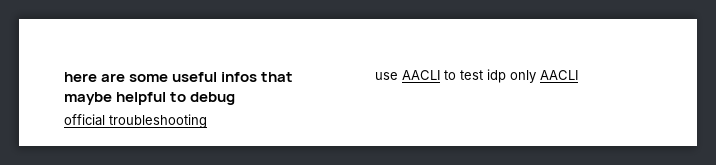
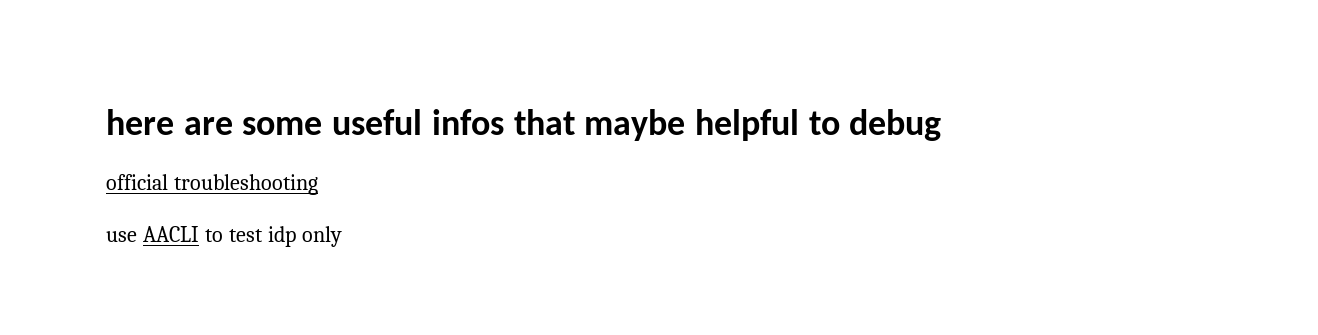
[540,70,578,80] AACLI -> (342, 236) none

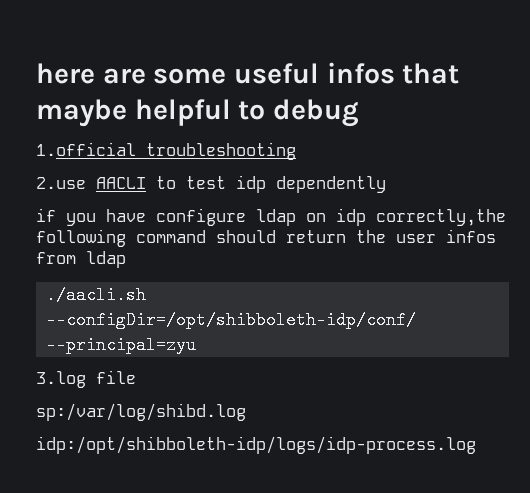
[106,174,168,190] official -> [36,142,136,156] 1.official
[106,231,137,242] use -> [36,177,86,189] 2.use
[301,226,342,247] only -> [276,176,386,193] [36,208,506,226] [36,229,496,247] [36,251,126,268] [45,286,146,304] [45,311,416,329] [45,336,196,354] [36,370,136,388] [36,403,246,421] [36,436,476,454] dependently // if you have configure ldap on idp correctly,the following command should return the user infos from ldap // ./aacli.sh --configDir=/opt/shibboleth-idp/conf/ --principal=zyu // 3.log file // sp:/var/log/shibd.log // idp:/opt/shibboleth-idp/logs/idp-process.log

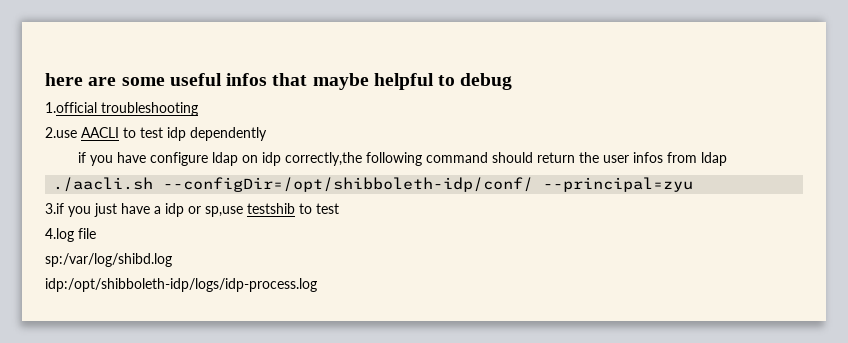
[36,371,86,388] 3.log -> [45,203,339,217] [45,228,74,242] 3.if you just have a idp or sp,use testshib to test // 4.log

